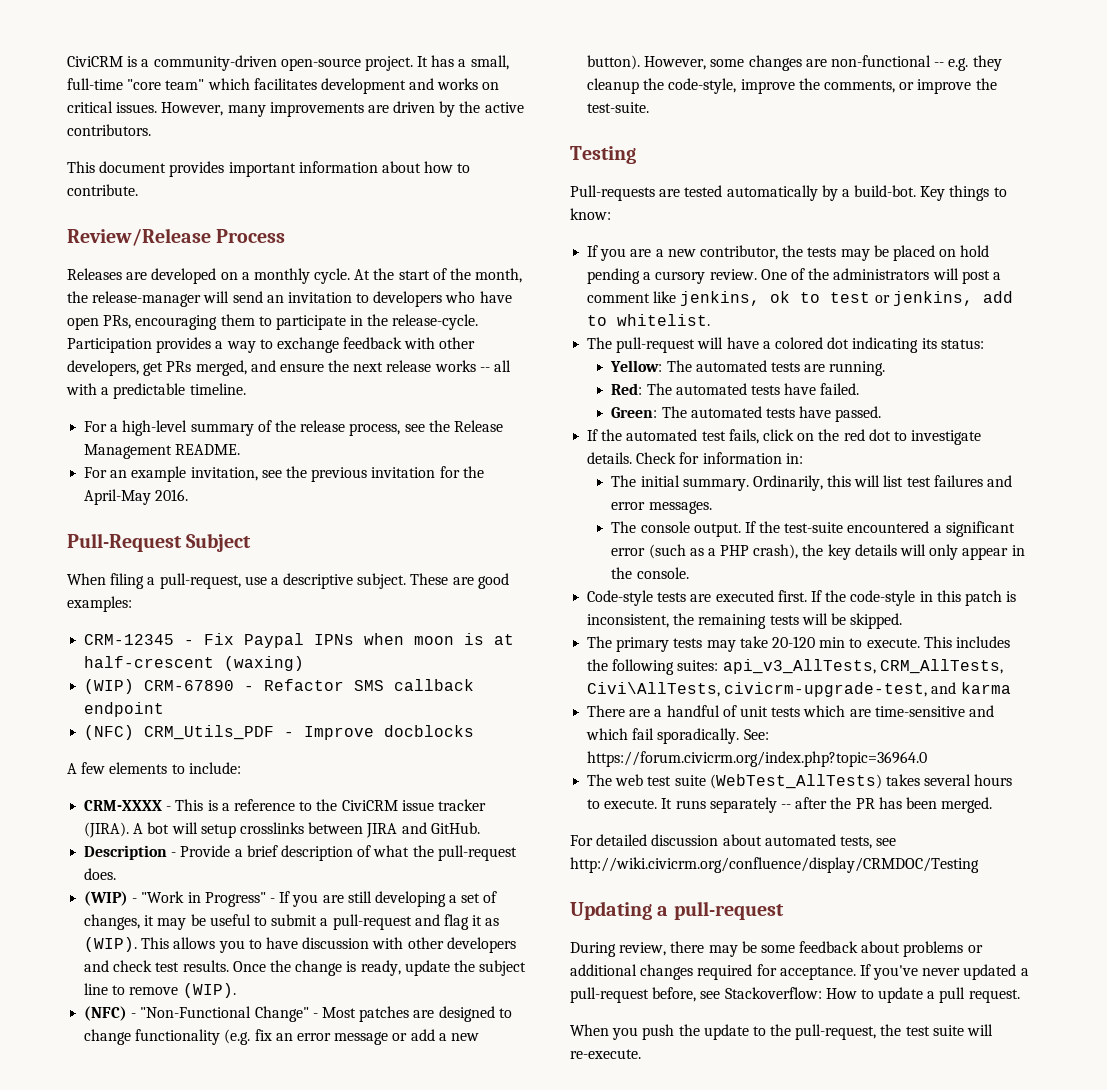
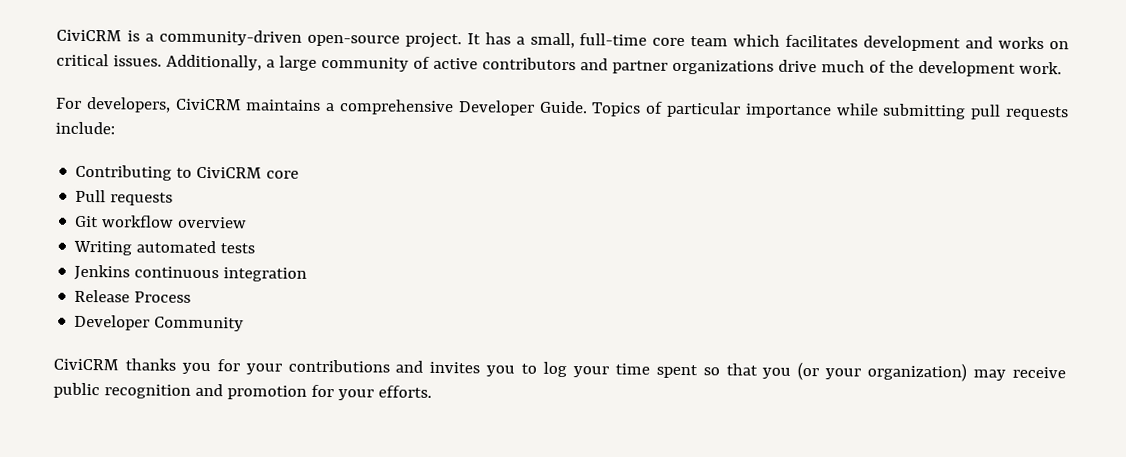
[127,79,205,90] "core team" -> [652,36,729,47] core team
[161,101,524,117] [67,124,151,136] [67,161,471,177] [67,184,138,196] [67,228,286,246] [67,268,523,284] [67,291,512,307] [67,314,479,330] [67,337,476,353] [67,360,512,376] [66,383,246,399] [84,420,503,436] [84,444,241,459] [84,466,484,482] [84,489,189,505] [67,533,252,552] [67,573,509,589] [67,596,132,612] [84,633,515,648] [84,656,305,671] [84,679,475,694] [84,702,165,717] [84,725,475,740] [67,762,241,774] [84,799,486,811] [84,822,480,838] [84,845,517,861] [84,868,117,880] [84,891,498,907] [84,914,500,930] [84,937,516,953] [84,960,527,976] [84,983,236,998] [84,1006,512,1022] [84,1029,479,1045] [587,55,1002,71] [587,78,997,94] [587,102,650,113] [570,146,636,164] [570,185,1007,201] [570,208,611,220] [587,245,990,261] [587,268,1001,284] [587,291,1013,306] [587,314,711,326] [587,337,984,353] [610,360,886,376] [611,383,860,395] [611,406,882,422] [587,429,982,445] [587,452,803,464] [611,475,1012,491] [611,501,712,514] [611,521,1015,537] [611,544,1025,560] [611,567,689,579] [587,590,1017,606] [587,613,903,629] [587,636,1010,652] [587,659,1003,675] [587,682,1011,697] [587,705,994,717] [586,728,769,744] [587,751,928,767] [587,774,1013,789] [587,797,993,813] [570,834,897,849] [570,857,979,873] [570,901,784,920] [570,941,983,957] [570,964,1029,980] [570,987,1020,1003] [570,1024,994,1040] [570,1049,641,1059] However, many improvements are driven by the active contributors. // This document provides important information about how to contribute. // Review/Release Process // Releases are developed on a monthly cycle. At the start of the month, the release-manager will send an invitation to developers who have open PRs, encouraging them to participate in the release-cycle. Participation provides a way to exchange feedback with other developers, get PRs merged, and ensure the next release works -- all with a predictable timeline. // For a high-level summary of the release process, see the Release Management README. // For an example invitation, see the previous invitation for the April-May 2016. // Pull-Request Subject // When filing a pull-request, use a descriptive subject. These are good examples: // CRM-12345 - Fix Paypal IPNs when moon is at half-crescent (waxing) // (WIP) CRM-67890 - Refactor SMS callback endpoint // (NFC) CRM_Utils_PDF - Improve docblocks // A few elements to include: // CRM-XXXX - This is a reference to the CiviCRM issue tracker (JIRA). A bot will setup crosslinks between JIRA and GitHub. // Description - Provide a brief description of what the pull-request does. // (WIP) - "Work in Progress" - If you are still developing a set of changes, it may be useful to submit a pull-request and flag it as (WIP). This allows you to have discussion with other developers and check test results. Once the change is ready, update the subject line to remove (WIP). // (NFC) - "Non-Functional Change" - Most patches are designed to change functionality (e.g. fix an error message or add a new button). However, some changes are non-functional -- e.g. they cleanup the code-style, improve the comments, or improve the test-suite. // Testing // Pull-requests are tested automatically by a build-bot. Key things to know: // If you are a new contributor, the tests may be placed on hold pending a cursory review. One of the administrators will post a comment like jenkins, ok to test or jenkins, add to whitelist. // The pull-request will have a colored dot indicating its status: // Yellow: The automated tests are running. // Red: The automated tests have failed. // Green: The automated tests have passed. // If the automated test fails, click on the red dot to investigate details. Check for information in: // The initial summary. Ordinarily, this will list test failures and error messages. // The console output. If the test-suite encountered a significant error (such as a PHP crash), the key details will only appear in the console. // Code-style tests are executed first. If the code-style in this patch is inconsistent, the remaining tests will be skipped. // The primary tests may take 20-120 min to execute. This includes the following suites: api_v3_AllTests, CRM_AllTests, Civi\AllTests, civicrm-upgrade-test, and karma // There are a handful of unit tests which are time-sensitive and which fail sporadically. See: https://forum.civicrm.org/index.php?topic=36964.0 // The web test suite (WebTest_AllTests) takes several hours to execute. It runs separately -- after the PR has been merged. // For detailed discussion about automated tests, see http://wiki.civicrm.org/confluence/display/CRMDOC/Testing // Updating a pull-request // During review, there may be some feedback about problems or additional changes required for acceptance. If you've never updated a pull-request before, see Stackoverflow: How to update a pull request. // When you push the update to the pull-request, the test suite will re-execute. -> [165,54,1062,77] [55,97,1069,121] [55,121,115,135] [75,164,300,181] [75,189,174,206] [74,215,248,229] [73,240,256,256] [74,264,308,282] [74,289,192,303] [74,314,245,332] [53,358,1067,382] [53,382,432,401] Additionally, a large community of active contributors and partner organizations drive much of the development work. // For developers, CiviCRM maintains a comprehensive Developer Guide. Topics of particular importance while submitting pull requests include: // Contributing to CiviCRM core // Pull requests // Git workflow overview // Writing automated tests // Jenkins continuous integration // Release Process // Developer Community // CiviCRM thanks you for your contributions and invites you to log your time spent so that you (or your organization) may receive public recognition and promotion for your efforts.

